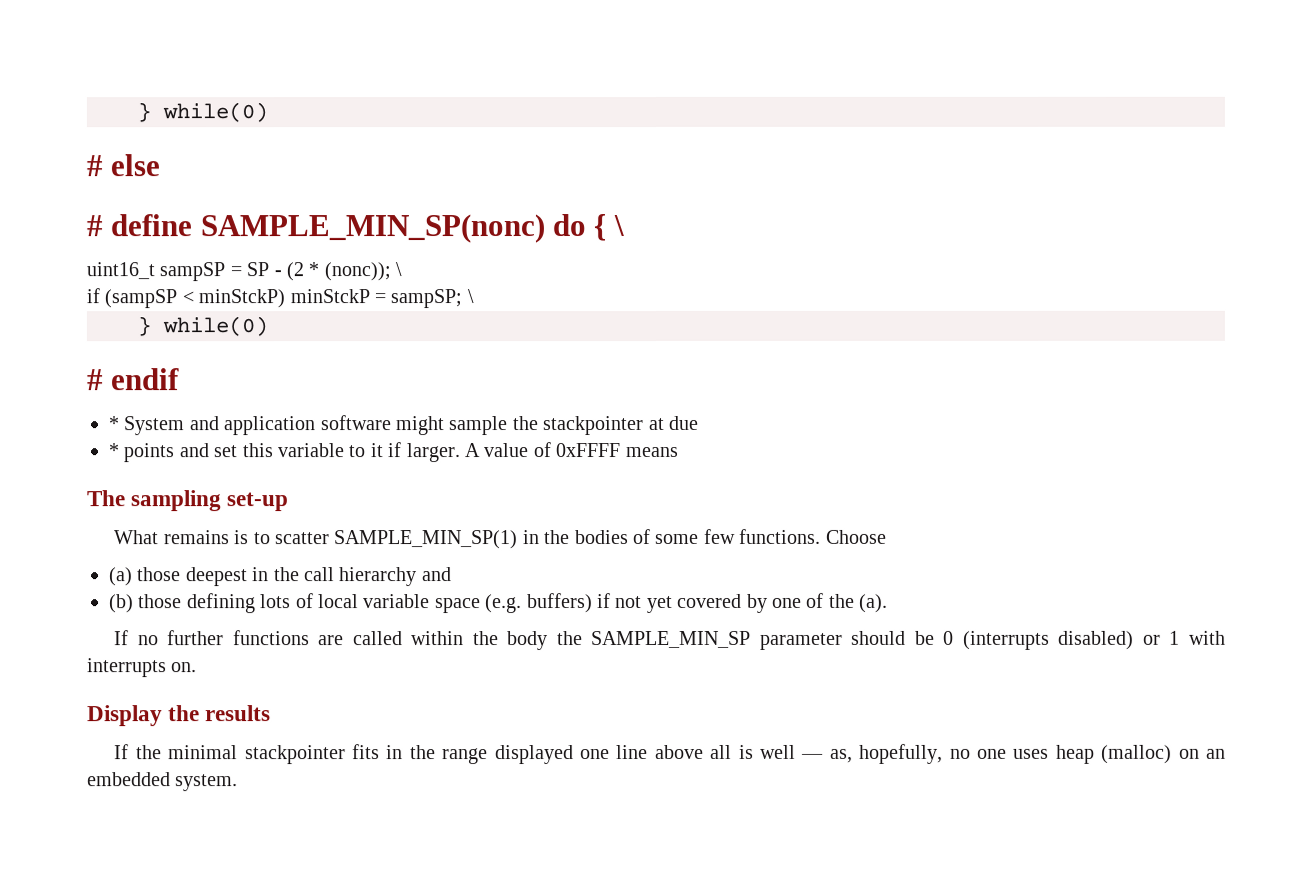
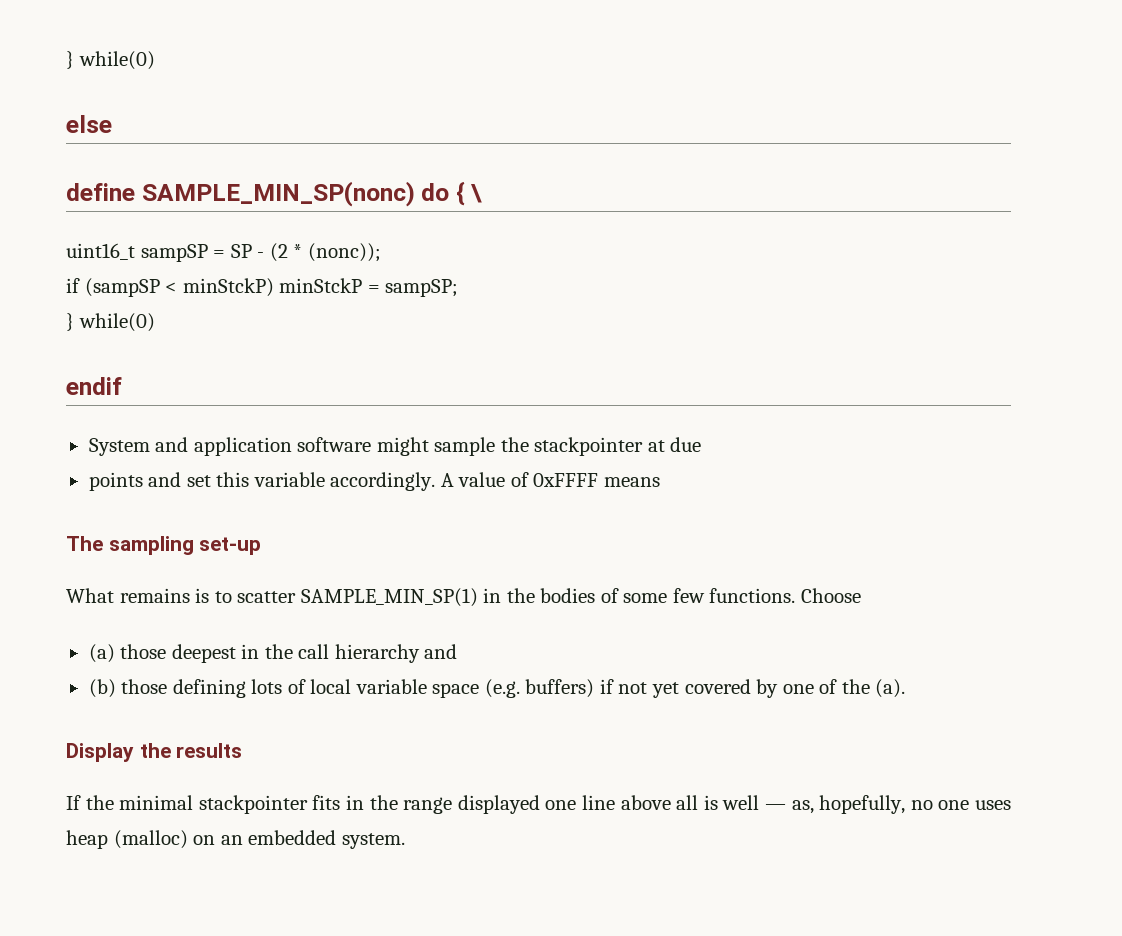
[137,102,268,123] [86,155,103,177] } while(0) // # -> [66,51,155,70] } while(0) //
[86,215,103,237] # -> (112, 124) none
[395,262,403,277] \ -> (381, 252) none
[466,289,474,304] [137,316,268,337] [86,369,103,391] \ // } while(0) // # -> [66,313,155,332] // } while(0) //
[108,416,119,431] * -> (122, 386) none
[108,443,120,458] * -> (702, 444) none
[349,442,461,463] to it if larger. -> [330,472,436,491] accordingly.
[114,630,1227,651] [87,658,198,678] // If no further functions are called within the body the SAMPLE_MIN_SP parameter should be 0 (interrupts disabled) or 1 with interrupts on. -> (906, 688) none

